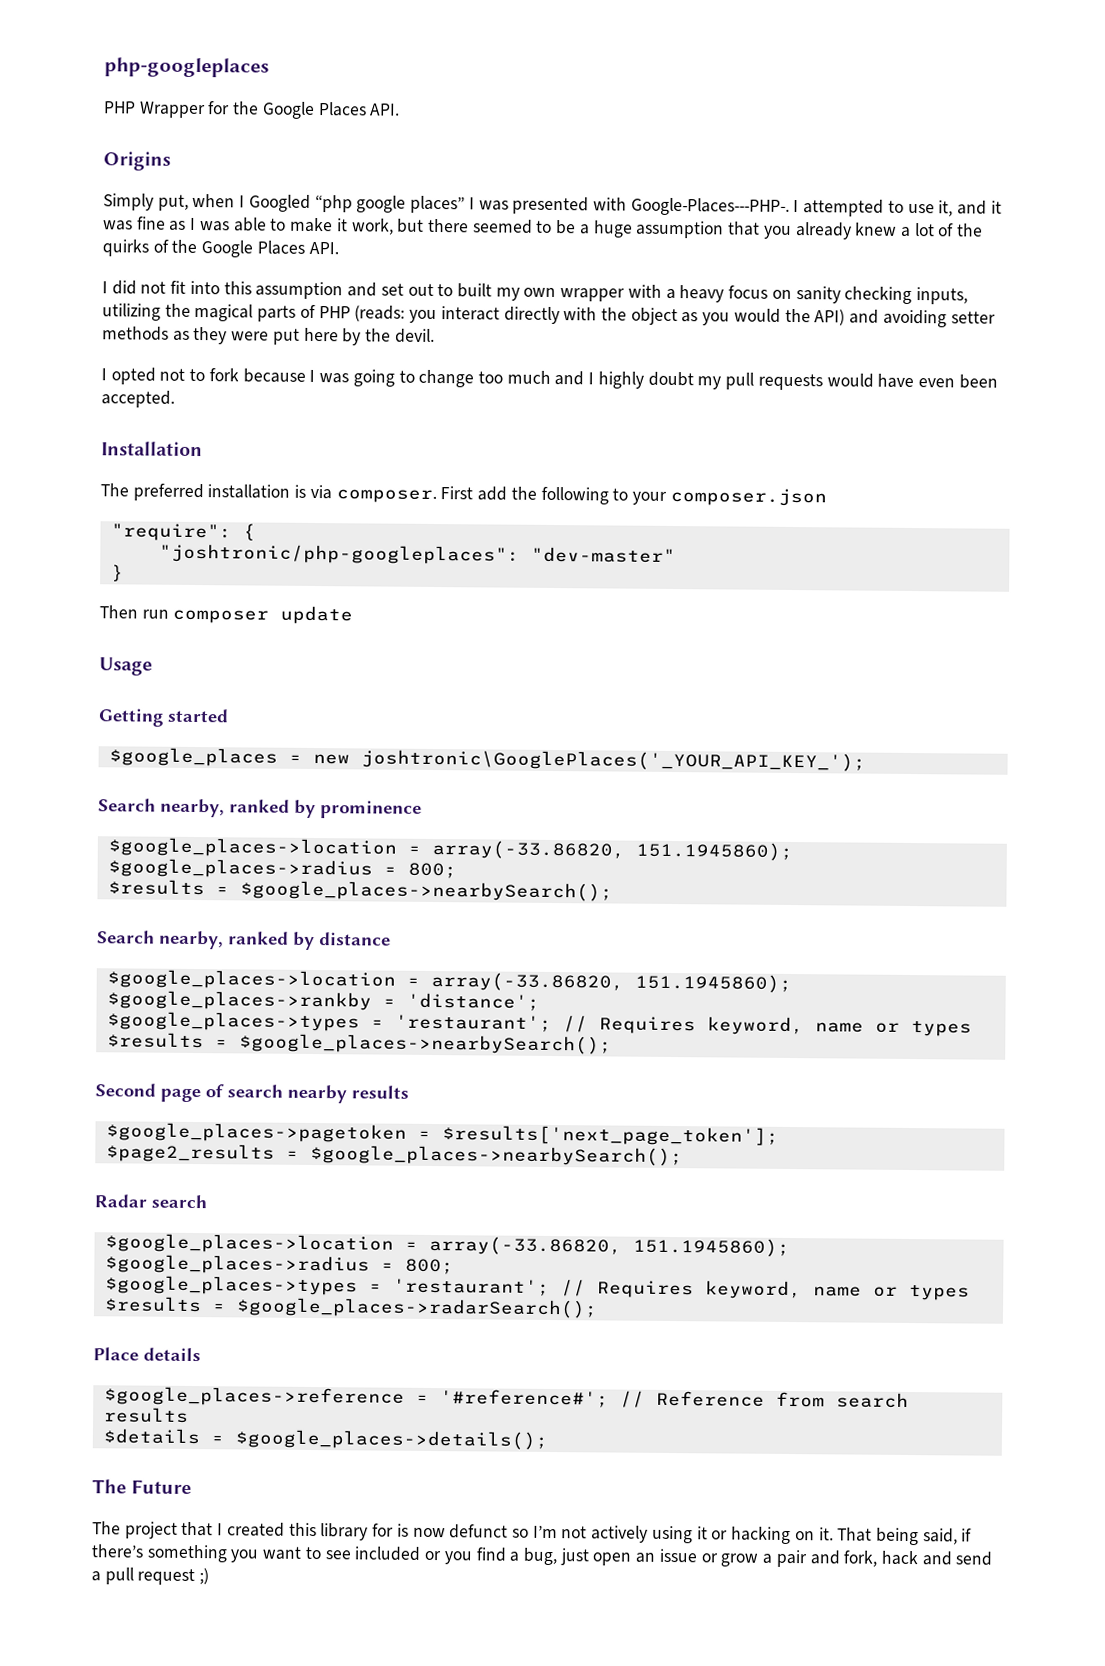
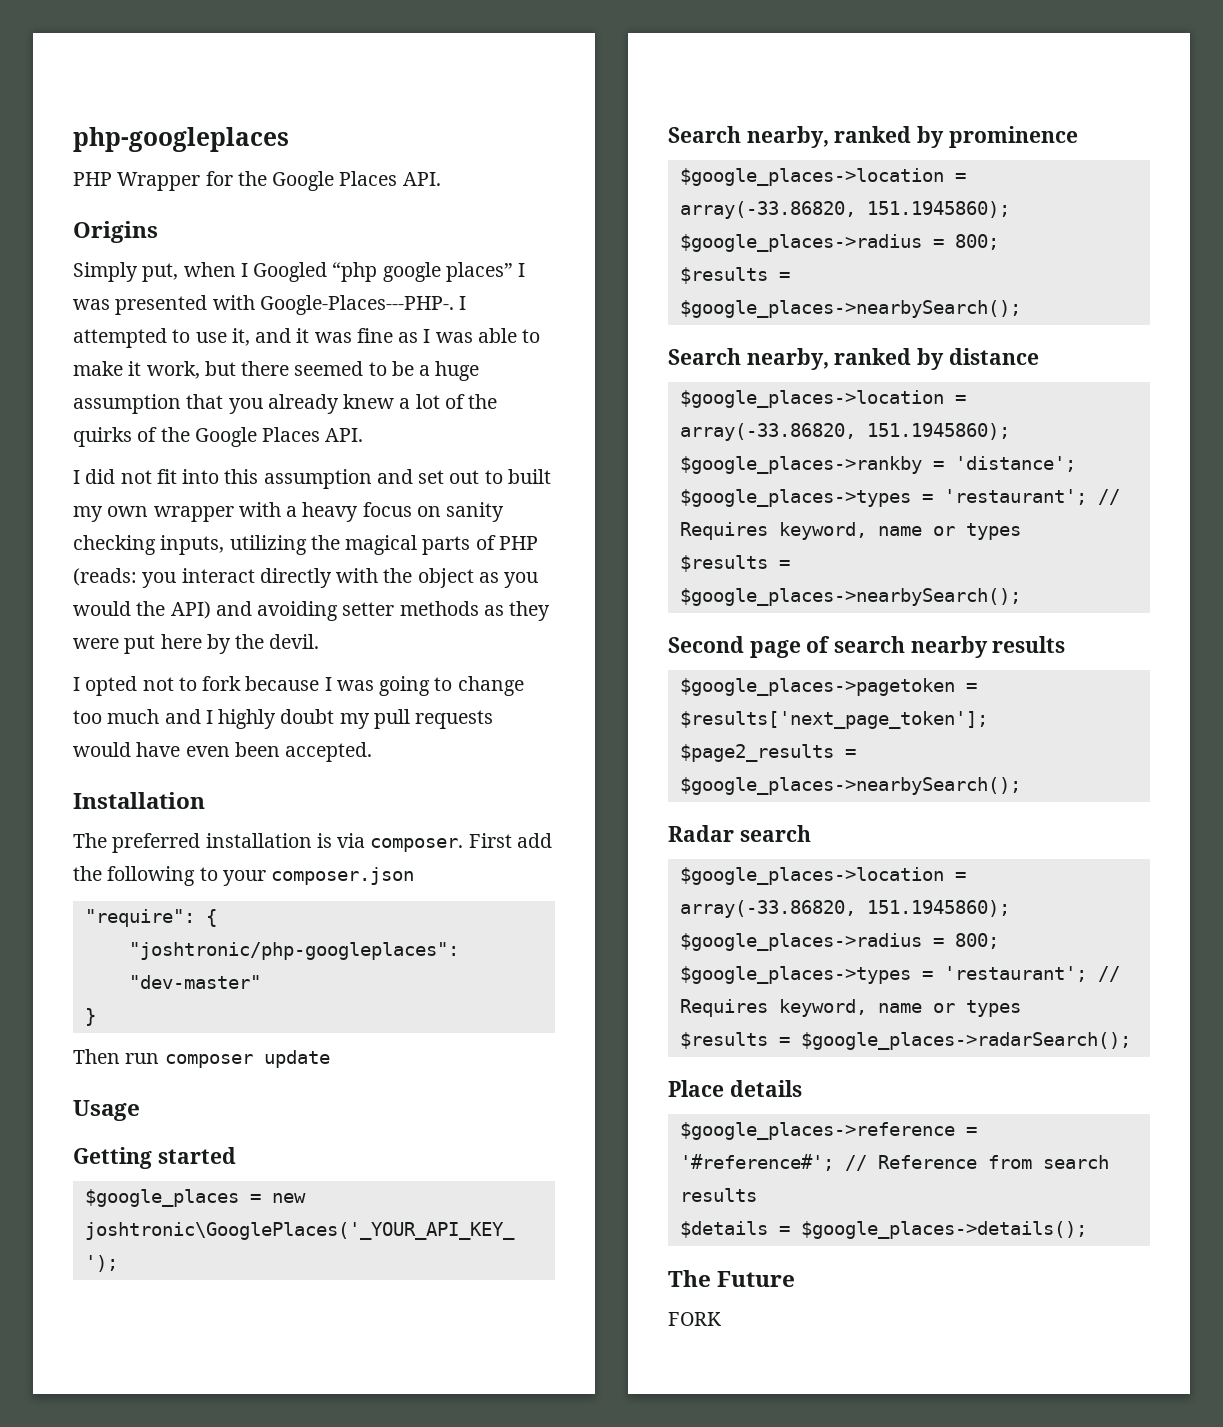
[92,1521,973,1546] [91,1544,993,1568] [91,1567,210,1586] The project that I created this library for is now defunct so I’m not actively using it or hacking on it. That being said, if there’s something you want to see included or you find a bug, just open an issue or grow a pair and fork, hack and send a pull request ;) -> [668,1312,721,1326] FORK

